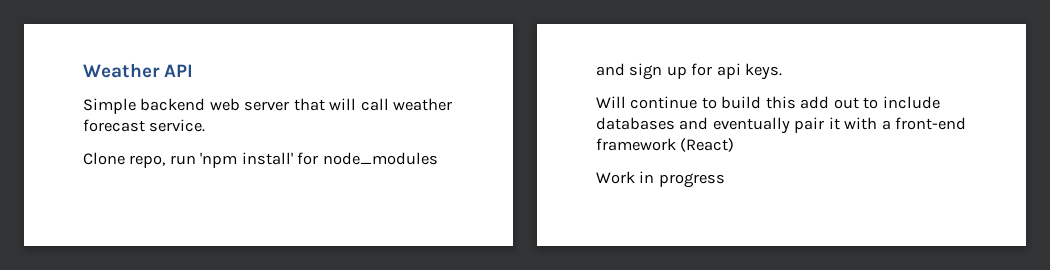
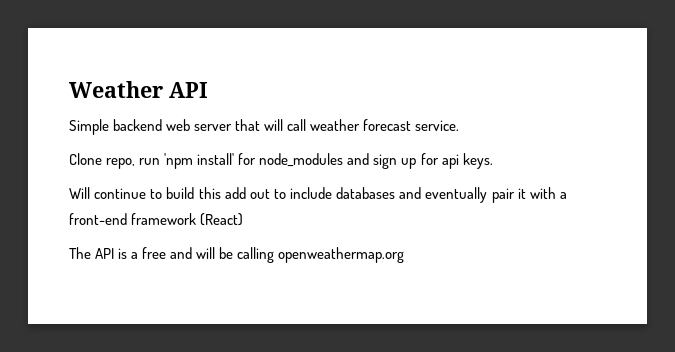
[596,171,725,188] Work in progress -> [69,247,405,263] The API is a free and will be calling openweathermap.org

